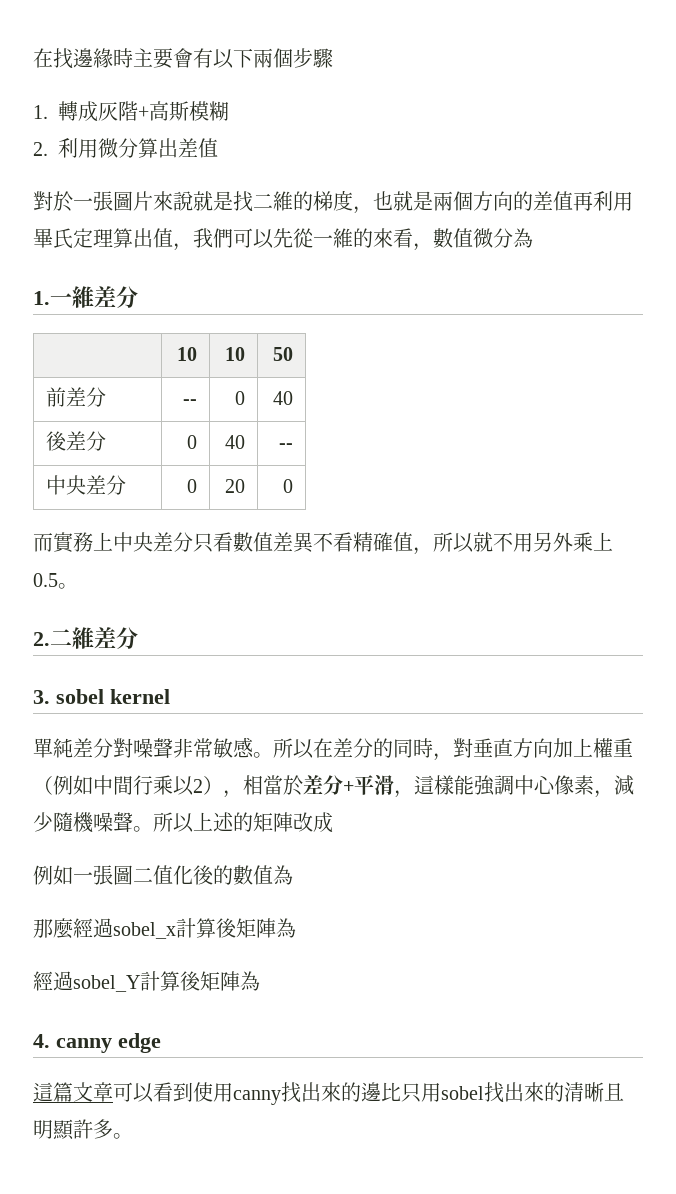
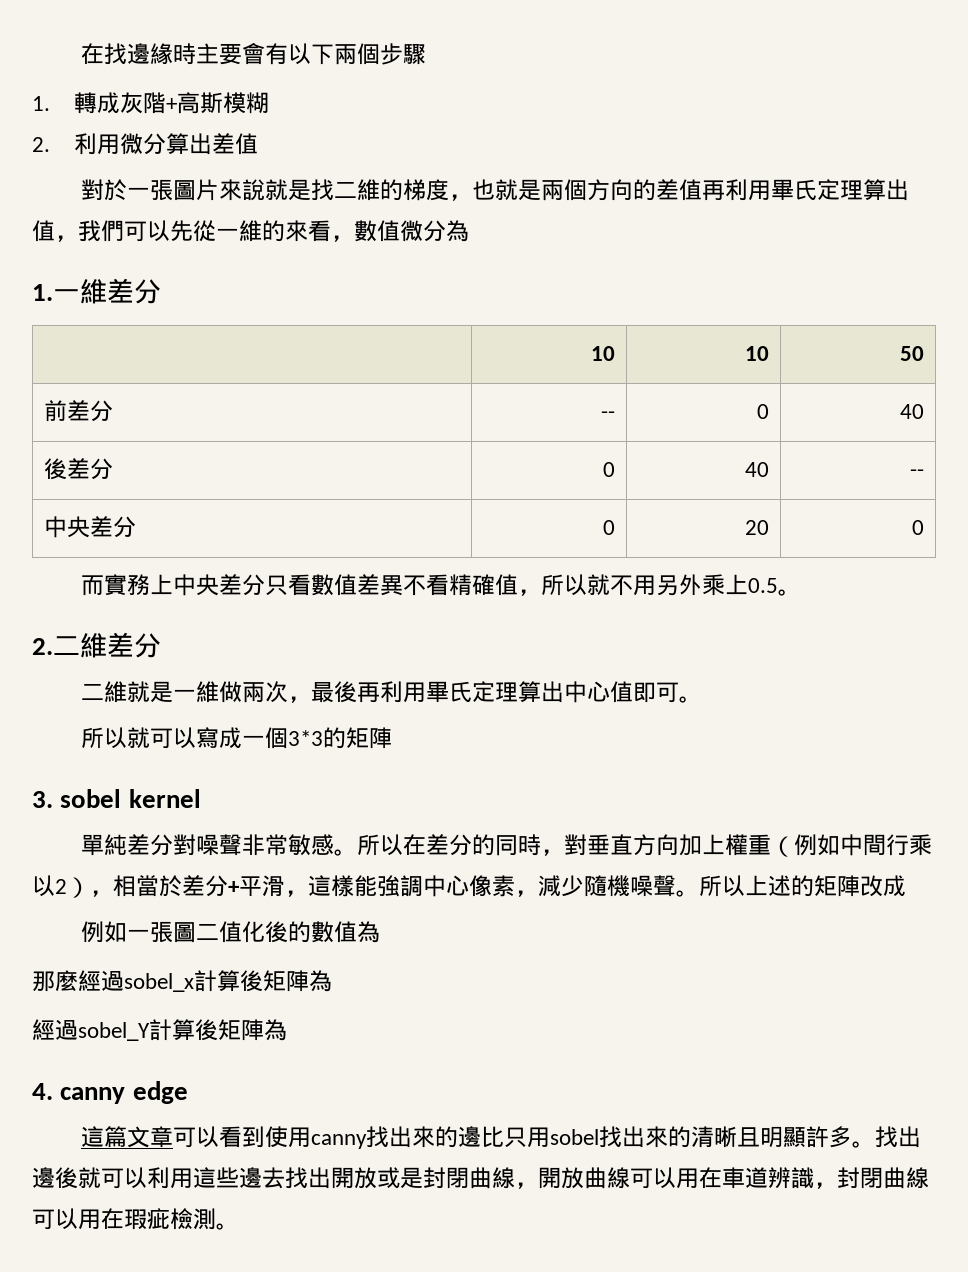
(138, 638) none -> [80,681,702,703] [80,727,392,749] // 二維就是一維做兩次，最後再利用畢氏定理算出中心值即可。 // 所以就可以寫成一個3*3的矩陣
(133, 1136) none -> [874,1126,921,1148] [32,1167,929,1189] [32,1208,239,1230] 找出邊後就可以利用這些邊去找出開放或是封閉曲線，開放曲線可以用在車道辨識，封閉曲線可以用在瑕疵檢測。

